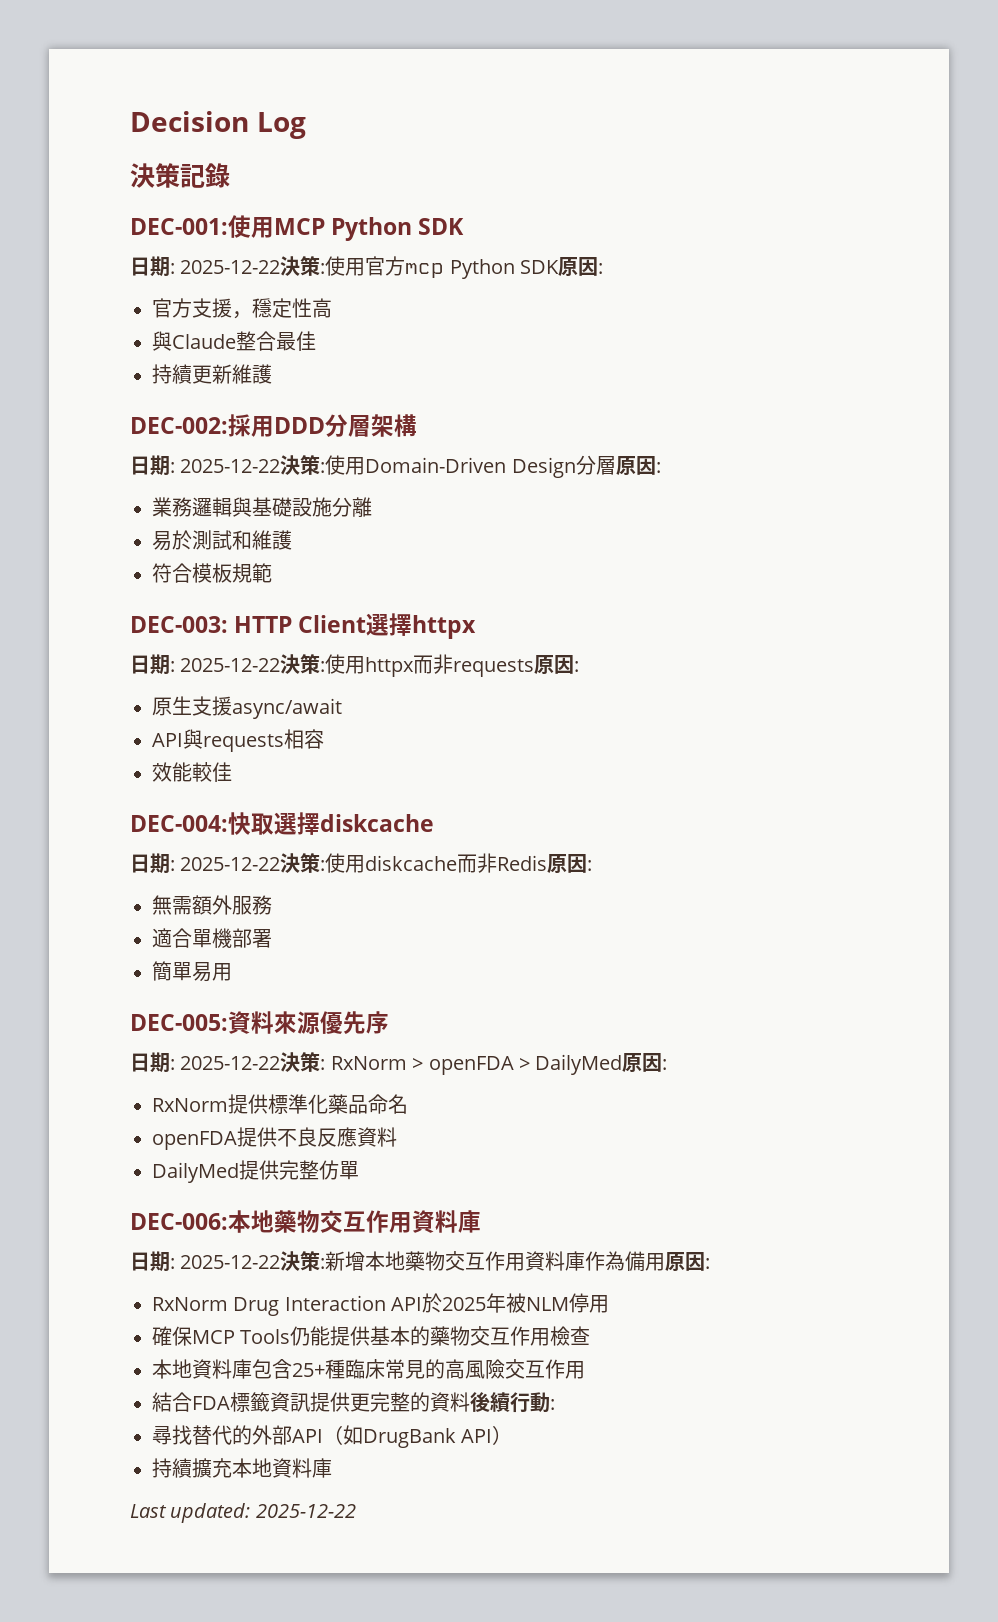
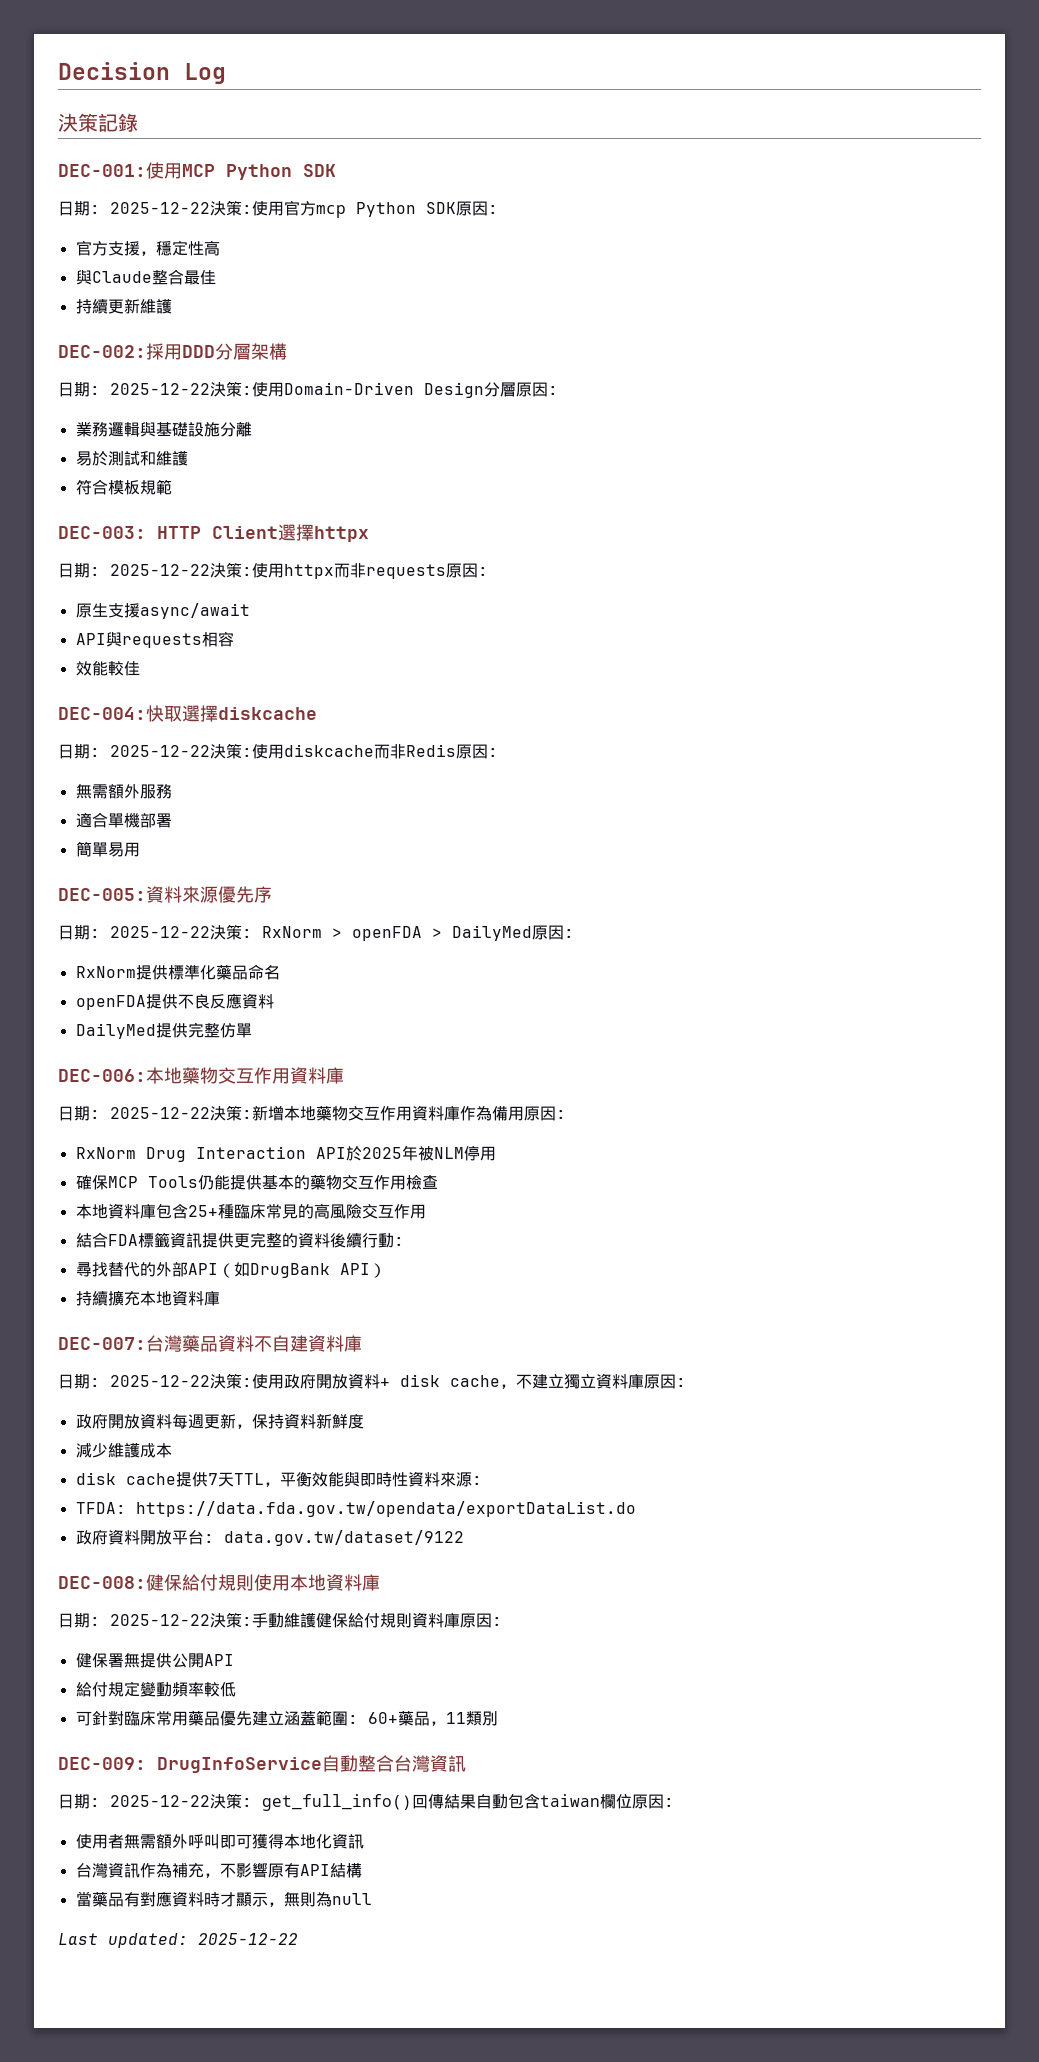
(332, 1468) none -> [58,1335,362,1352] [58,1373,686,1389] [75,1413,364,1429] [75,1443,172,1458] [75,1471,482,1487] [75,1501,636,1517] [75,1529,464,1546] [58,1574,380,1591] [58,1612,502,1628] [75,1653,234,1668] [75,1681,236,1697] [75,1710,498,1726] [58,1755,466,1773] [58,1793,674,1811] [75,1833,364,1849] [75,1862,362,1878] [75,1891,372,1907] // DEC-007:台灣藥品資料不自建資料庫 // 日期: 2025-12-22決策:使用政府開放資料+ disk cache，不建立獨立資料庫原因: // 政府開放資料每週更新，保持資料新鮮度 // 減少維護成本 // disk cache提供7天TTL，平衡效能與即時性資料來源: // TFDA: https://data.fda.gov.tw/opendata/exportDataList.do // 政府資料開放平台: data.gov.tw/dataset/9122 // DEC-008:健保給付規則使用本地資料庫 // 日期: 2025-12-22決策:手動維護健保給付規則資料庫原因: // 健保署無提供公開API // 給付規定變動頻率較低 // 可針對臨床常用藥品優先建立涵蓋範圍: 60+藥品，11類別 // DEC-009: DrugInfoService自動整合台灣資訊 // 日期: 2025-12-22決策: get_full_info()回傳結果自動包含taiwan欄位原因: // 使用者無需額外呼叫即可獲得本地化資訊 // 台灣資訊作為補充，不影響原有API結構 // 當藥品有對應資料時才顯示，無則為null

